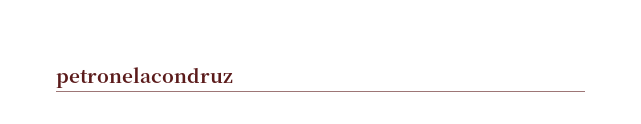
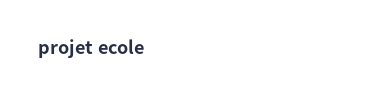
[56,67,233,88] petronelacondruz -> [38,39,144,58] projet ecole

